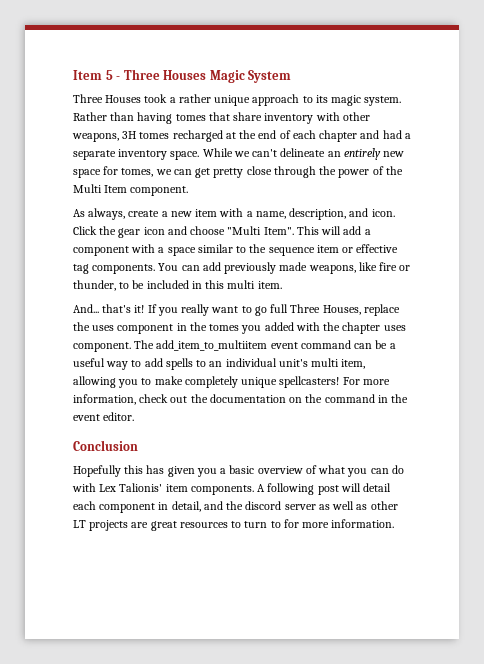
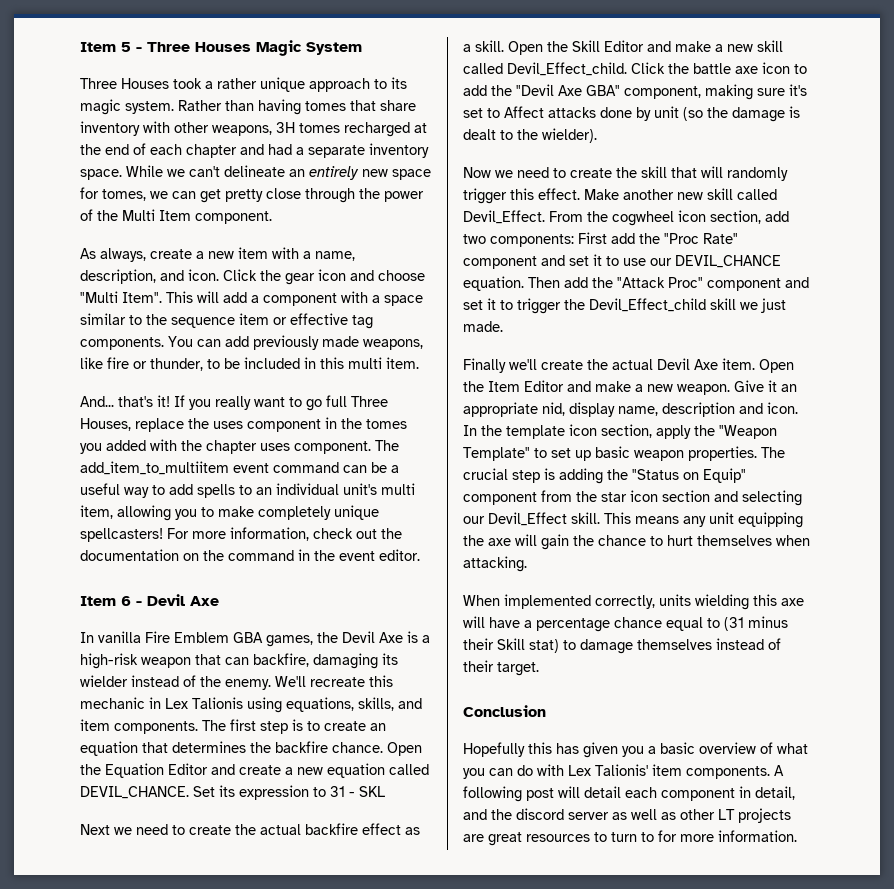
(135, 416) none -> [80,594,219,606] [80,631,430,647] [80,653,398,669] [80,675,393,690] [80,697,422,713] [80,719,386,734] [80,741,422,756] [80,763,429,778] [80,785,385,800] [80,823,420,835] [463,40,783,55] [463,62,807,76] [463,84,807,100] [463,106,800,122] [463,128,597,143] [463,166,788,181] [463,188,777,204] [463,210,789,226] [463,232,738,247] [463,254,781,269] [463,276,809,291] [463,298,786,314] [463,321,503,332] [463,358,794,373] [463,380,797,395] [463,402,798,417] [463,424,777,439] [463,446,785,461] [463,468,746,484] [463,490,802,506] [463,512,803,528] [463,534,810,550] [463,556,527,572] [463,594,804,610] [463,616,788,632] [463,638,781,654] [463,660,539,676] // Item 6 - Devil Axe // In vanilla Fire Emblem GBA games, the Devil Axe is a high-risk weapon that can backfire, damaging its wielder instead of the enemy. We'll recreate this mechanic in Lex Talionis using equations, skills, and item components. The first step is to create an equation that determines the backfire chance. Open the Equation Editor and create a new equation called DEVIL_CHANCE. Set its expression to 31 - SKL // Next we need to create the actual backfire effect as a skill. Open the Skill Editor and make a new skill called Devil_Effect_child. Click the battle axe icon to add the "Devil Axe GBA" component, making sure it's set to Affect attacks done by unit (so the damage is dealt to the wielder). // Now we need to create the skill that will randomly trigger this effect. Make another new skill called Devil_Effect. From the cogwheel icon section, add two components: First add the "Proc Rate" component and set it to use our DEVIL_CHANCE equation. Then add the "Attack Proc" component and set it to trigger the Devil_Effect_child skill we just made. // Finally we'll create the actual Devil Axe item. Open the Item Editor and make a new weapon. Give it an appropriate nid, display name, description and icon. In the template icon section, apply the "Weapon Template" to set up basic weapon properties. The crucial step is adding the "Status on Equip" component from the star icon section and selecting our Devil_Effect skill. This means any unit equipping the axe will gain the chance to hurt themselves when attacking. // When implemented correctly, units wielding this axe will have a percentage chance equal to (31 minus their Skill stat) to damage themselves instead of their target.

